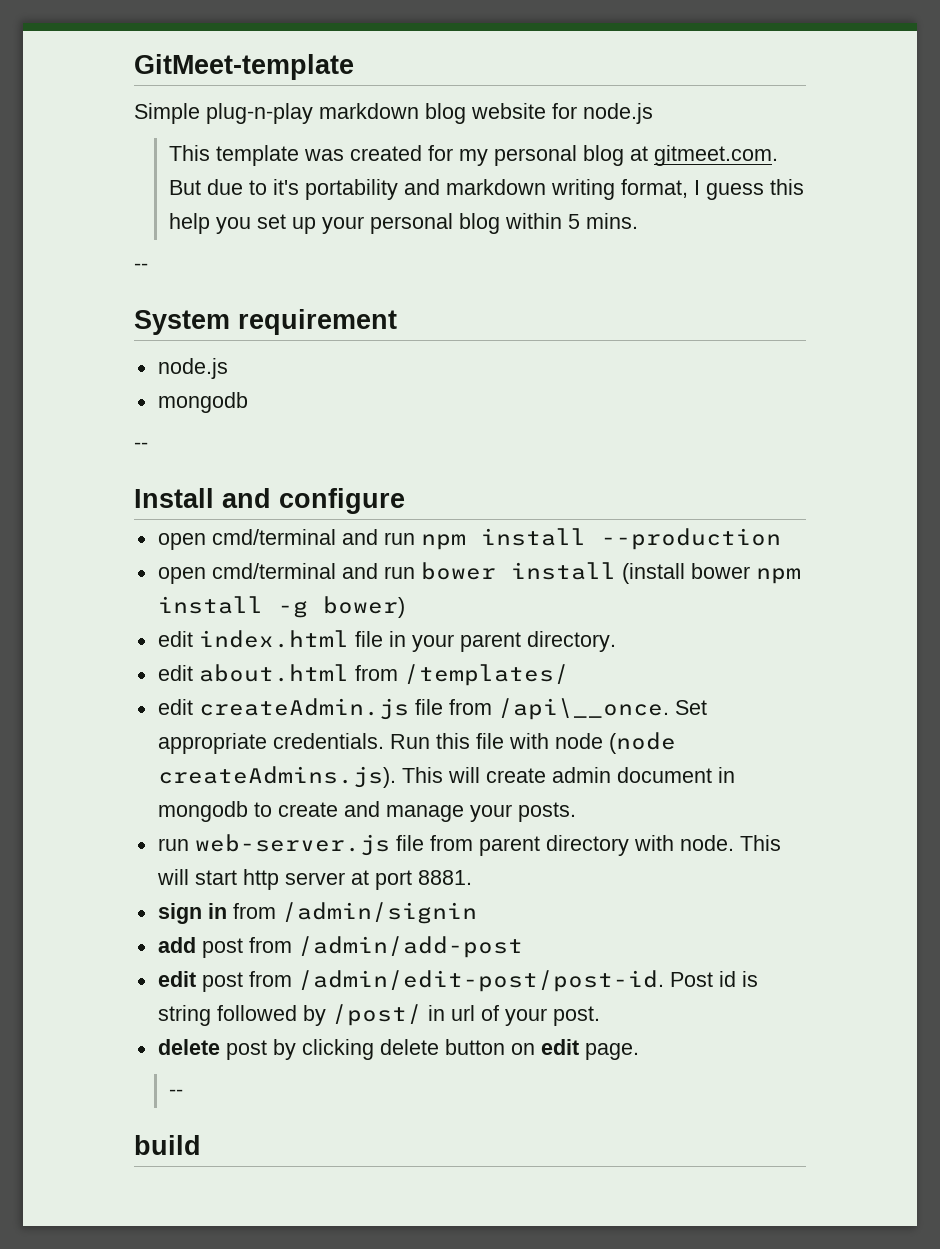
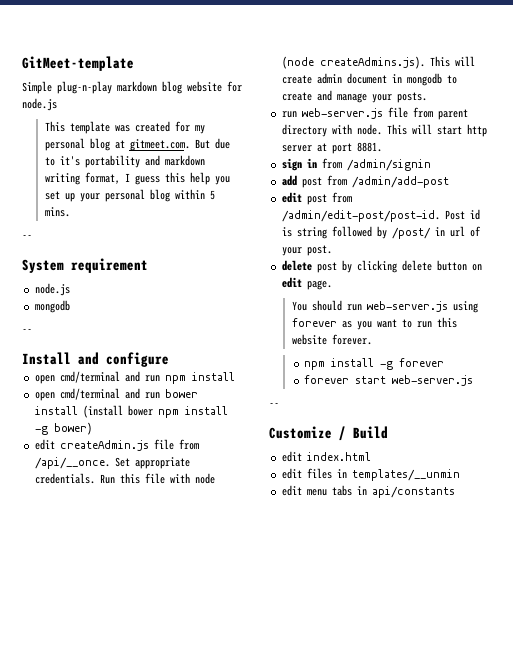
[600,528,781,550] --production -> (235, 376) none
[157,630,616,652] [157,664,569,686] // edit index.html file in your parent directory. // edit about.html from /templates/ -> (92, 428) none
[497,698,669,720] /api\__once. -> [34,457,110,469] /api/__once.
[168,1089,183,1097] [134,1135,201,1155] -- // build -> [291,300,478,313] [291,317,457,330] [291,334,372,345] [304,358,445,370] [304,375,474,386] [269,403,279,407] [269,426,388,441] [281,451,371,462] [281,468,460,481] [281,485,455,498] You should run web-server.js using forever as you want to run this website forever. // npm install -g forever // forever start web-server.js // -- // Customize / Build // edit index.html // edit files in templates/__unmin // edit menu tabs in api/constants

